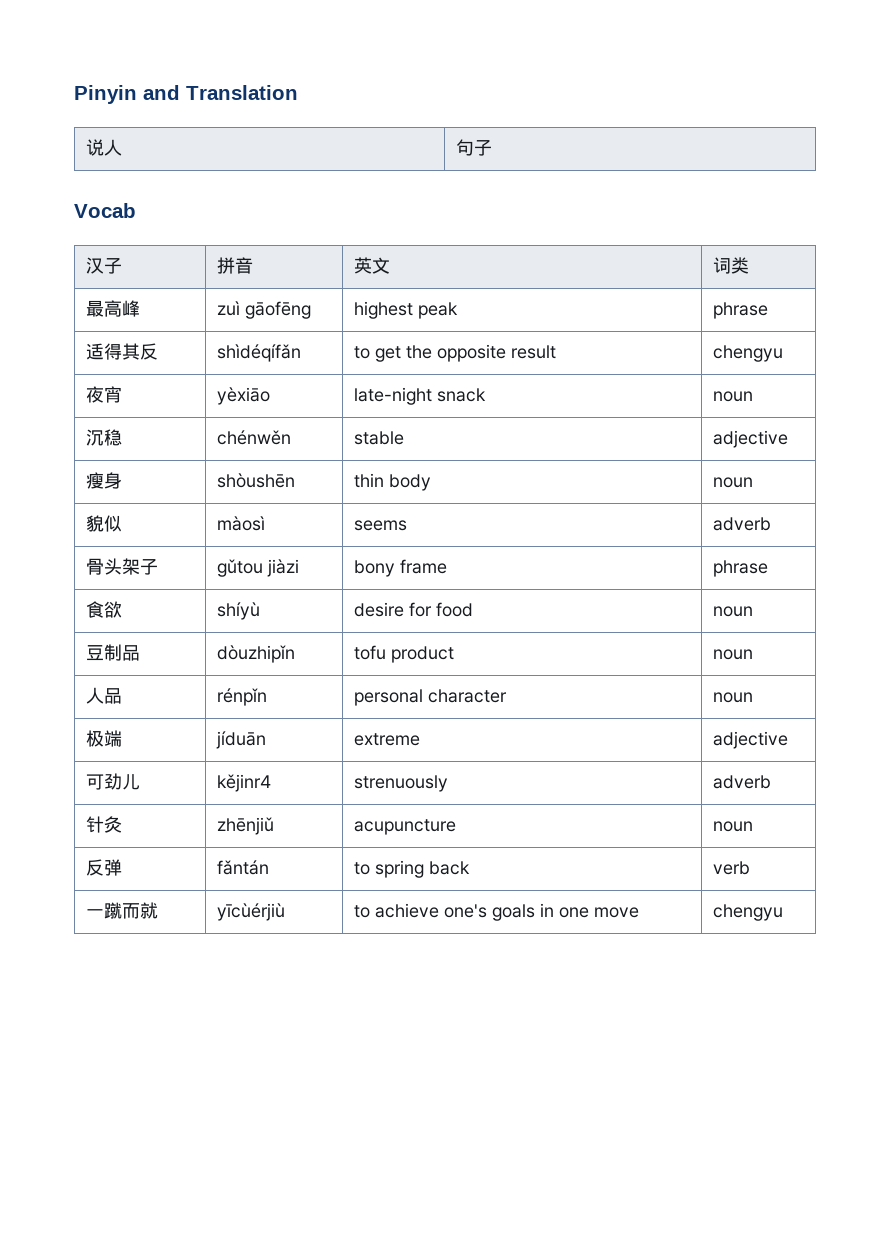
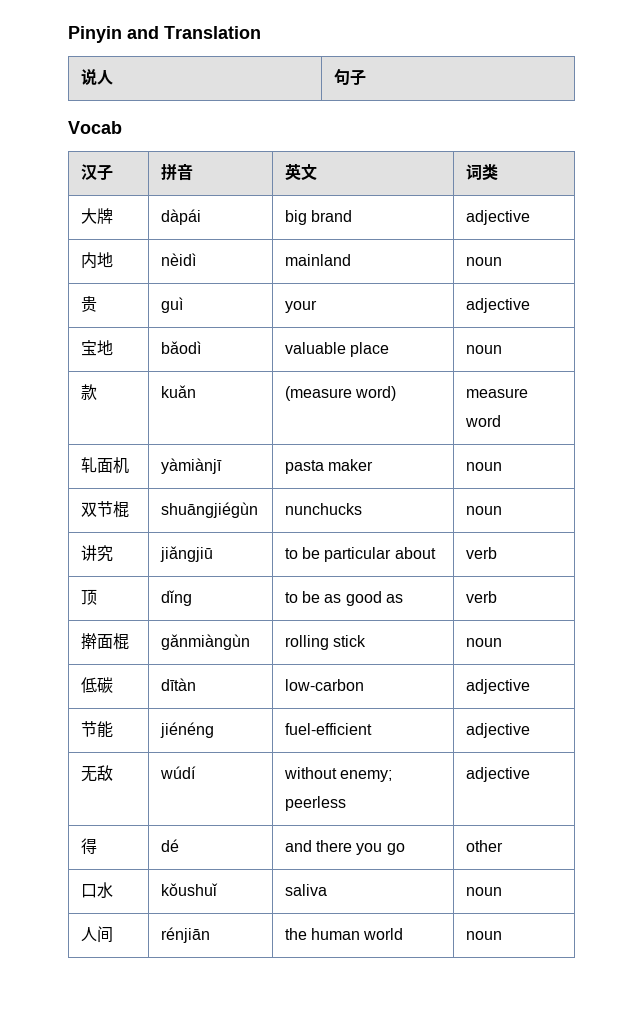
[86,300,141,317] [217,301,312,319] [354,301,459,319] [713,302,769,319] [86,343,159,360] [217,344,302,362] [354,344,557,362] [713,345,784,362] [86,386,123,403] [217,387,271,405] [354,387,487,405] [713,391,754,402] [86,429,123,446] [217,430,292,445] [354,431,405,445] [713,430,789,448] [86,472,123,489] [217,473,296,488] [354,473,432,491] [713,477,754,488] [86,515,123,532] [217,516,266,531] [354,520,408,531] [713,517,772,531] [86,558,159,575] [217,559,300,577] [354,559,448,577] [713,560,769,577] [86,601,123,618] [217,602,261,620] [354,602,474,617] [713,606,754,617] [86,644,141,661] [217,645,296,663] [354,645,455,663] [713,649,754,660] [86,687,123,704] [217,688,268,706] [354,689,508,706] [713,692,754,703] [86,730,123,747] [216,731,267,749] [354,733,421,746] [713,731,789,749] [86,773,141,790] [217,774,272,792] [354,775,449,792] [713,775,772,789] [86,816,123,833] [217,817,275,835] [354,819,457,835] [713,821,754,832] [86,859,123,876] [217,860,270,875] [354,860,471,878] [713,861,751,875] [86,902,159,919] [217,903,286,921] [354,903,640,921] [713,904,784,921] 最高峰 | zuì gāofēng | highest peak | phrase // 适得其反 | shìdéqífǎn | to get the opposite result | chengyu // 夜宵 | yèxiāo | late-night snack | noun // 沉稳 | chénwěn | stable | adjective // 瘦身 | shòushēn | thin body | noun // 貌似 | màosì | seems | adverb // 骨头架子 | gǔtou jiàzi | bony frame | phrase // 食欲 | shíyù | desire for food | noun // 豆制品 | dòuzhipǐn | tofu product | noun // 人品 | rénpǐn | personal character | noun // 极端 | jíduān | extreme | adjective // 可劲儿 | kějinr4 | strenuously | adverb // 针灸 | zhēnjiǔ | acupuncture | noun // 反弹 | fǎntán | to spring back | verb // 一蹴而就 | yīcùérjiù | to achieve one's goals in one move | chengyu -> [80,208,113,224] [160,209,201,225] [284,210,352,225] [465,210,530,225] [80,252,113,269] [160,253,196,266] [284,254,351,266] [465,257,502,266] [80,296,97,312] [160,297,183,313] [284,300,317,313] [465,298,530,313] [80,340,113,356] [160,341,201,354] [284,342,389,357] [465,345,502,354] [80,384,97,400] [160,385,196,398] [284,386,396,401] [465,388,528,398] [464,415,501,427] [80,457,129,474] [160,458,222,474] [284,459,373,474] [465,462,502,471] [80,501,129,518] [160,502,258,518] [284,503,362,515] [465,506,502,515] [80,545,113,562] [159,546,213,562] [284,547,436,562] [465,547,497,559] [80,589,97,605] [160,590,192,606] [284,591,403,606] [465,591,497,603] [80,633,129,650] [160,634,250,650] [284,635,366,650] [465,638,502,647] [80,677,113,693] [160,678,196,691] [284,679,364,691] [465,679,530,694] [80,721,113,738] [159,722,214,738] [284,723,372,735] [465,723,530,738] [80,765,113,782] [159,766,196,779] [283,767,392,782] [284,796,346,811] [465,767,530,782] [80,838,97,854] [160,839,179,852] [284,840,405,855] [465,840,503,852] [80,882,113,898] [160,883,218,896] [284,884,327,896] [465,887,502,896] [80,926,113,943] [160,927,210,943] [284,928,404,940] [465,931,502,940] 大牌 | dàpái | big brand | adjective // 内地 | nèidì | mainland | noun // 贵 | guì | your | adjective // 宝地 | bǎodì | valuable place | noun // 款 | kuǎn | (measure word) | measure word // 轧面机 | yàmiànjī | pasta maker | noun // 双节棍 | shuāngjiégùn | nunchucks | noun // 讲究 | jiǎngjiū | to be particular about | verb // 顶 | dǐng | to be as good as | verb // 擀面棍 | gǎnmiàngùn | rolling stick | noun // 低碳 | dītàn | low-carbon | adjective // 节能 | jiénéng | fuel-efficient | adjective // 无敌 | wúdí | without enemy; peerless | adjective // 得 | dé | and there you go | other // 口水 | kǒushuǐ | saliva | noun // 人间 | rénjiān | the human world | noun

